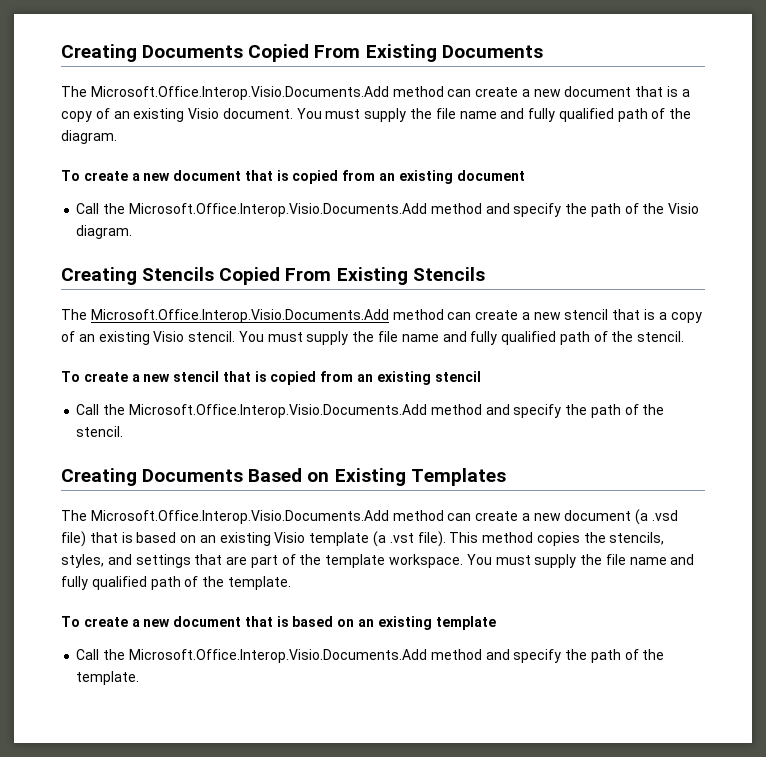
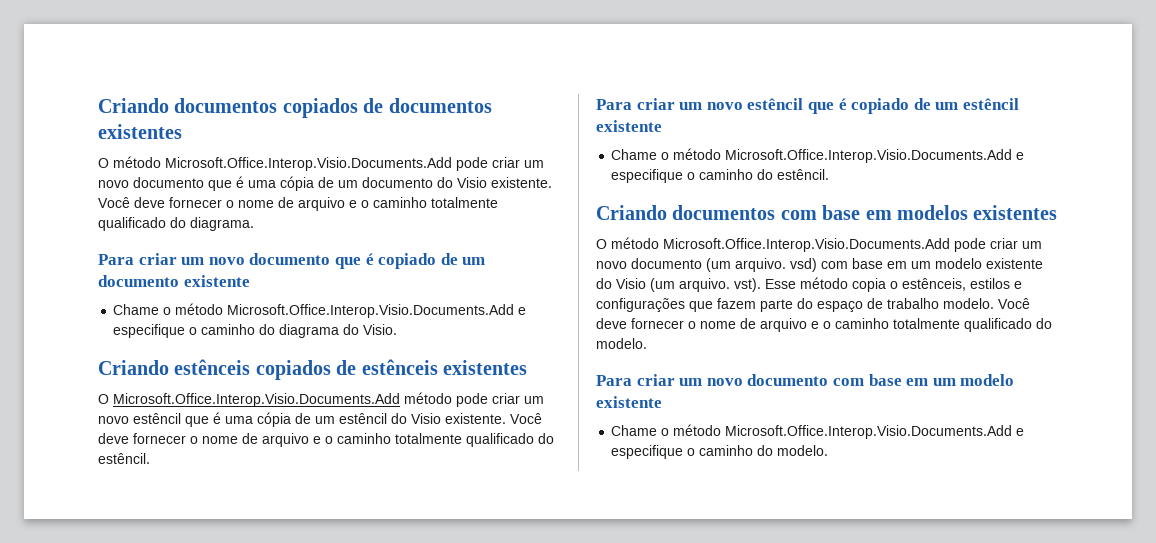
[61,44,543,62] [61,86,690,100] [61,108,692,122] [61,130,117,144] [61,170,525,184] [76,203,700,217] [76,225,133,239] [61,267,485,285] [61,309,702,323] [61,331,685,345] [61,371,481,385] [76,404,665,418] [76,426,124,437] [61,468,506,486] [61,509,679,525] [61,531,665,547] [61,554,695,568] [61,576,291,590] [61,616,496,630] [76,649,665,663] [76,671,140,685] Creating Documents Copied From Existing Documents // The Microsoft.Office.Interop.Visio.Documents.Add method can create a new document that is a copy of an existing Visio document. You must supply the file name and fully qualified path of the diagram. // To create a new document that is copied from an existing document // Call the Microsoft.Office.Interop.Visio.Documents.Add method and specify the path of the Visio diagram. // Creating Stencils Copied From Existing Stencils // The Microsoft.Office.Interop.Visio.Documents.Add method can create a new stencil that is a copy of an existing Visio stencil. You must supply the file name and fully qualified path of the stencil. // To create a new stencil that is copied from an existing stencil // Call the Microsoft.Office.Interop.Visio.Documents.Add method and specify the path of the stencil. // Creating Documents Based on Existing Templates // The Microsoft.Office.Interop.Visio.Documents.Add method can create a new document (a .vsd file) that is based on an existing Visio template (a .vst file). This method copies the stencils, styles, and settings that are part of the template workspace. You must supply the file name and fully qualified path of the template. // To create a new document that is based on an existing template // Call the Microsoft.Office.Interop.Visio.Documents.Add method and specify the path of the template. -> [98,98,492,118] [98,124,182,139] [98,156,544,171] [98,176,552,191] [98,197,498,211] [98,217,254,231] [98,253,486,269] [98,275,250,287] [113,303,527,318] [113,324,398,338] [98,359,527,380] [98,392,544,407] [98,412,542,427] [98,433,554,447] [98,453,150,464] [596,98,1019,114] [596,120,662,132] [611,148,1025,163] [611,169,830,183] [596,205,1058,220] [596,237,1042,252] [596,258,1043,272] [596,277,1022,292] [596,298,1030,312] [596,318,1052,332] [596,338,647,349] [596,374,1015,386] [596,396,662,408] [611,424,1025,439] [611,445,829,459] Criando documentos copiados de documentos existentes // O método Microsoft.Office.Interop.Visio.Documents.Add pode criar um novo documento que é uma cópia de um documento do Visio existente. Você deve fornecer o nome de arquivo e o caminho totalmente qualificado do diagrama. // Para criar um novo documento que é copiado de um documento existente // Chame o método Microsoft.Office.Interop.Visio.Documents.Add e especifique o caminho do diagrama do Visio. // Criando estênceis copiados de estênceis existentes // O Microsoft.Office.Interop.Visio.Documents.Add método pode criar um novo estêncil que é uma cópia de um estêncil do Visio existente. Você deve fornecer o nome de arquivo e o caminho totalmente qualificado do estêncil. // Para criar um novo estêncil que é copiado de um estêncil existente // Chame o método Microsoft.Office.Interop.Visio.Documents.Add e especifique o caminho do estêncil. // Criando documentos com base em modelos existentes // O método Microsoft.Office.Interop.Visio.Documents.Add pode criar um novo documento (um arquivo. vsd) com base em um modelo existente do Visio (um arquivo. vst). Esse método copia o estênceis, estilos e configurações que fazem parte do espaço de trabalho modelo. Você deve fornecer o nome de arquivo e o caminho totalmente qualificado do modelo. // Para criar um novo documento com base em um modelo existente // Chame o método Microsoft.Office.Interop.Visio.Documents.Add e especifique o caminho do modelo.

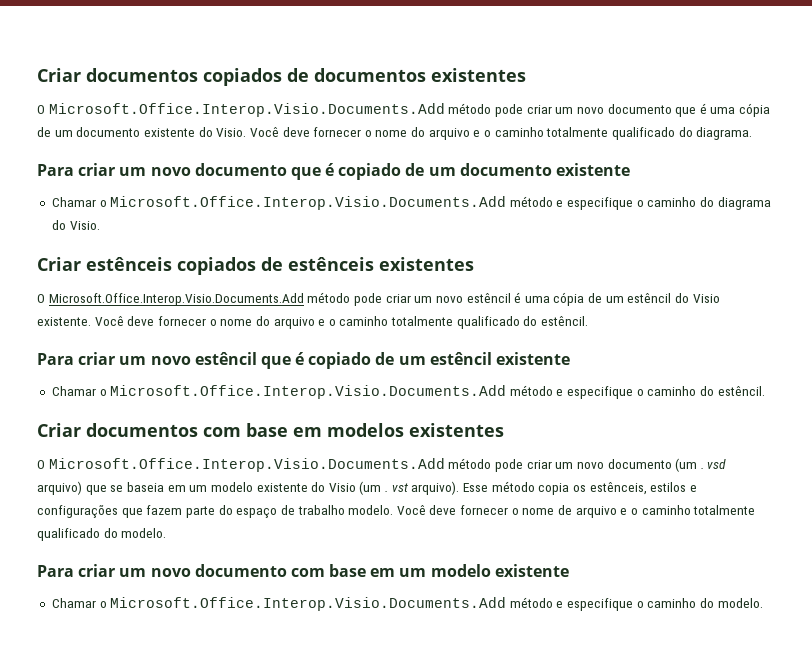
[98,98,169,113] Criando -> [37,68,81,82] Criar
[113,156,452,171] método Microsoft.Office.Interop.Visio.Documents.Add -> [48,103,492,117] Microsoft.Office.Interop.Visio.Documents.Add método
[437,177,552,188] [98,197,294,208] do Visio existente. Você deve fornecer o nome de -> [143,127,426,137] existente do Visio. Você deve fornecer o nome do
[113,303,515,318] Chame o método Microsoft.Office.Interop.Visio.Documents.Add -> [51,196,553,210] Chamar o Microsoft.Office.Interop.Visio.Documents.Add método
[98,360,169,375] Criando -> [37,257,81,271] Criar
[185,416,209,427] que -> (511, 298) none
[242,433,258,444] de -> [255,316,270,326] do
[611,148,1013,163] Chame o método Microsoft.Office.Interop.Visio.Documents.Add -> [51,385,553,399] Chamar o Microsoft.Office.Interop.Visio.Documents.Add método
[596,205,667,220] Criando -> [37,423,81,437] Criar
[611,237,950,252] método Microsoft.Office.Interop.Visio.Documents.Add -> [48,458,492,472] Microsoft.Office.Interop.Visio.Documents.Add método
[735,258,883,272] arquivo. vsd) com base -> [700,459,727,469] [37,481,164,495] . vsd arquivo) que se baseia
[679,278,761,292] arquivo. vst). -> [385,481,460,495] . vst arquivo).
[890,281,898,289] o -> [572,485,586,492] os
[611,424,1013,439] Chame o método Microsoft.Office.Interop.Visio.Documents.Add -> [51,597,553,611] Chamar o Microsoft.Office.Interop.Visio.Documents.Add método

